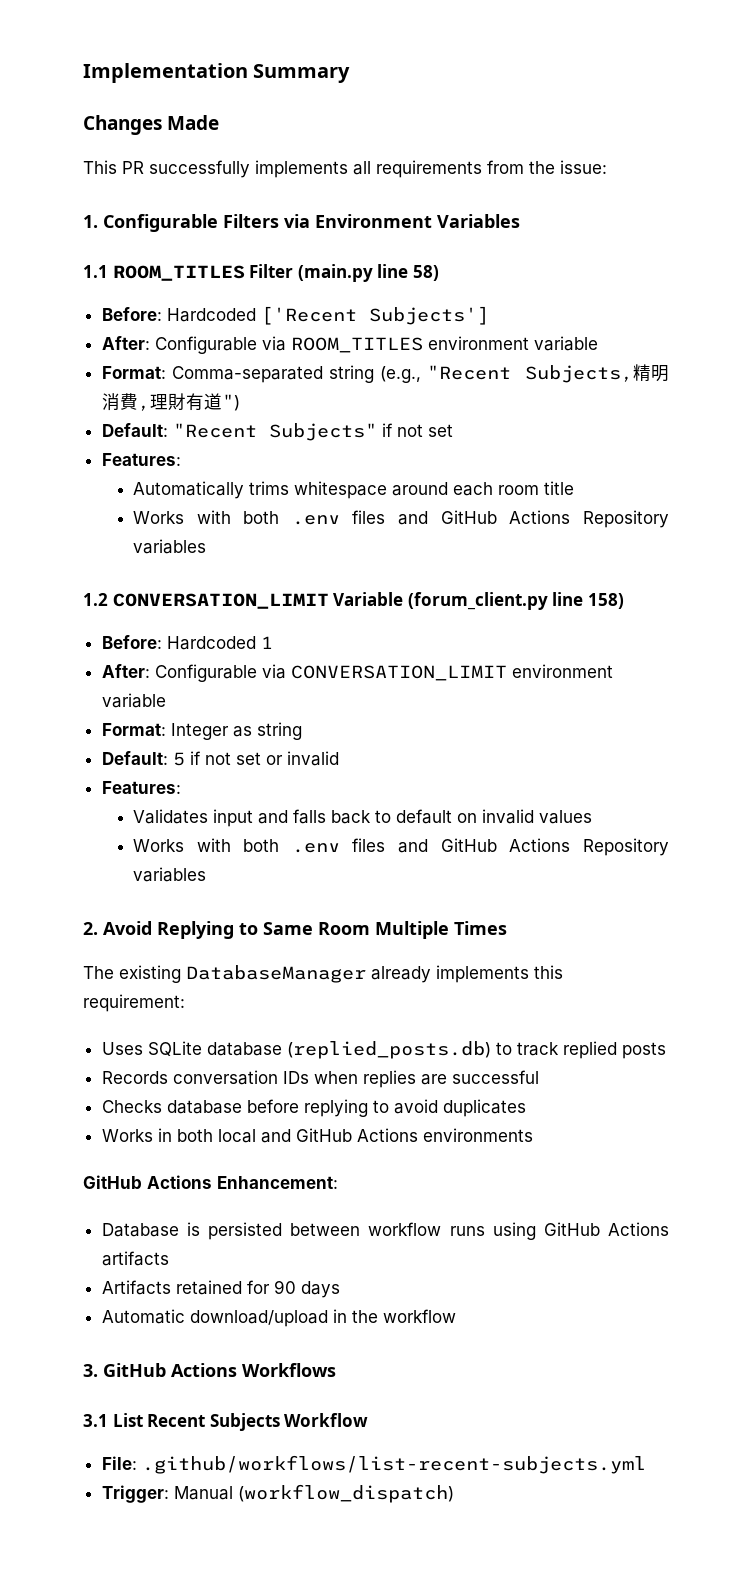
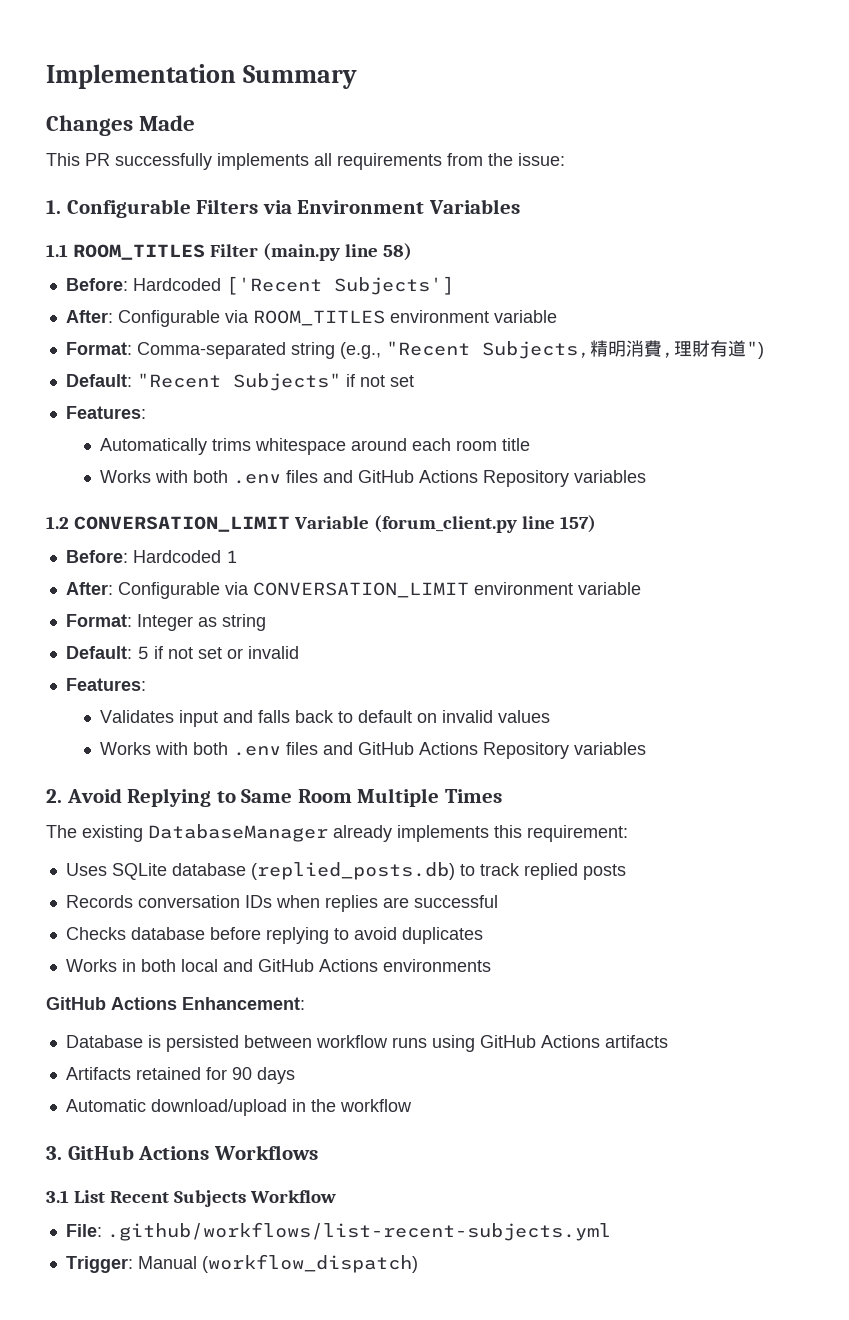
[587,593,624,609] 158) -> [559,515,596,533] 157)

